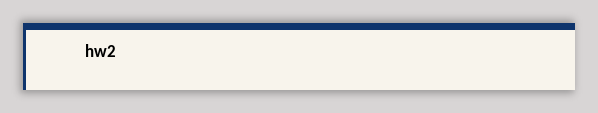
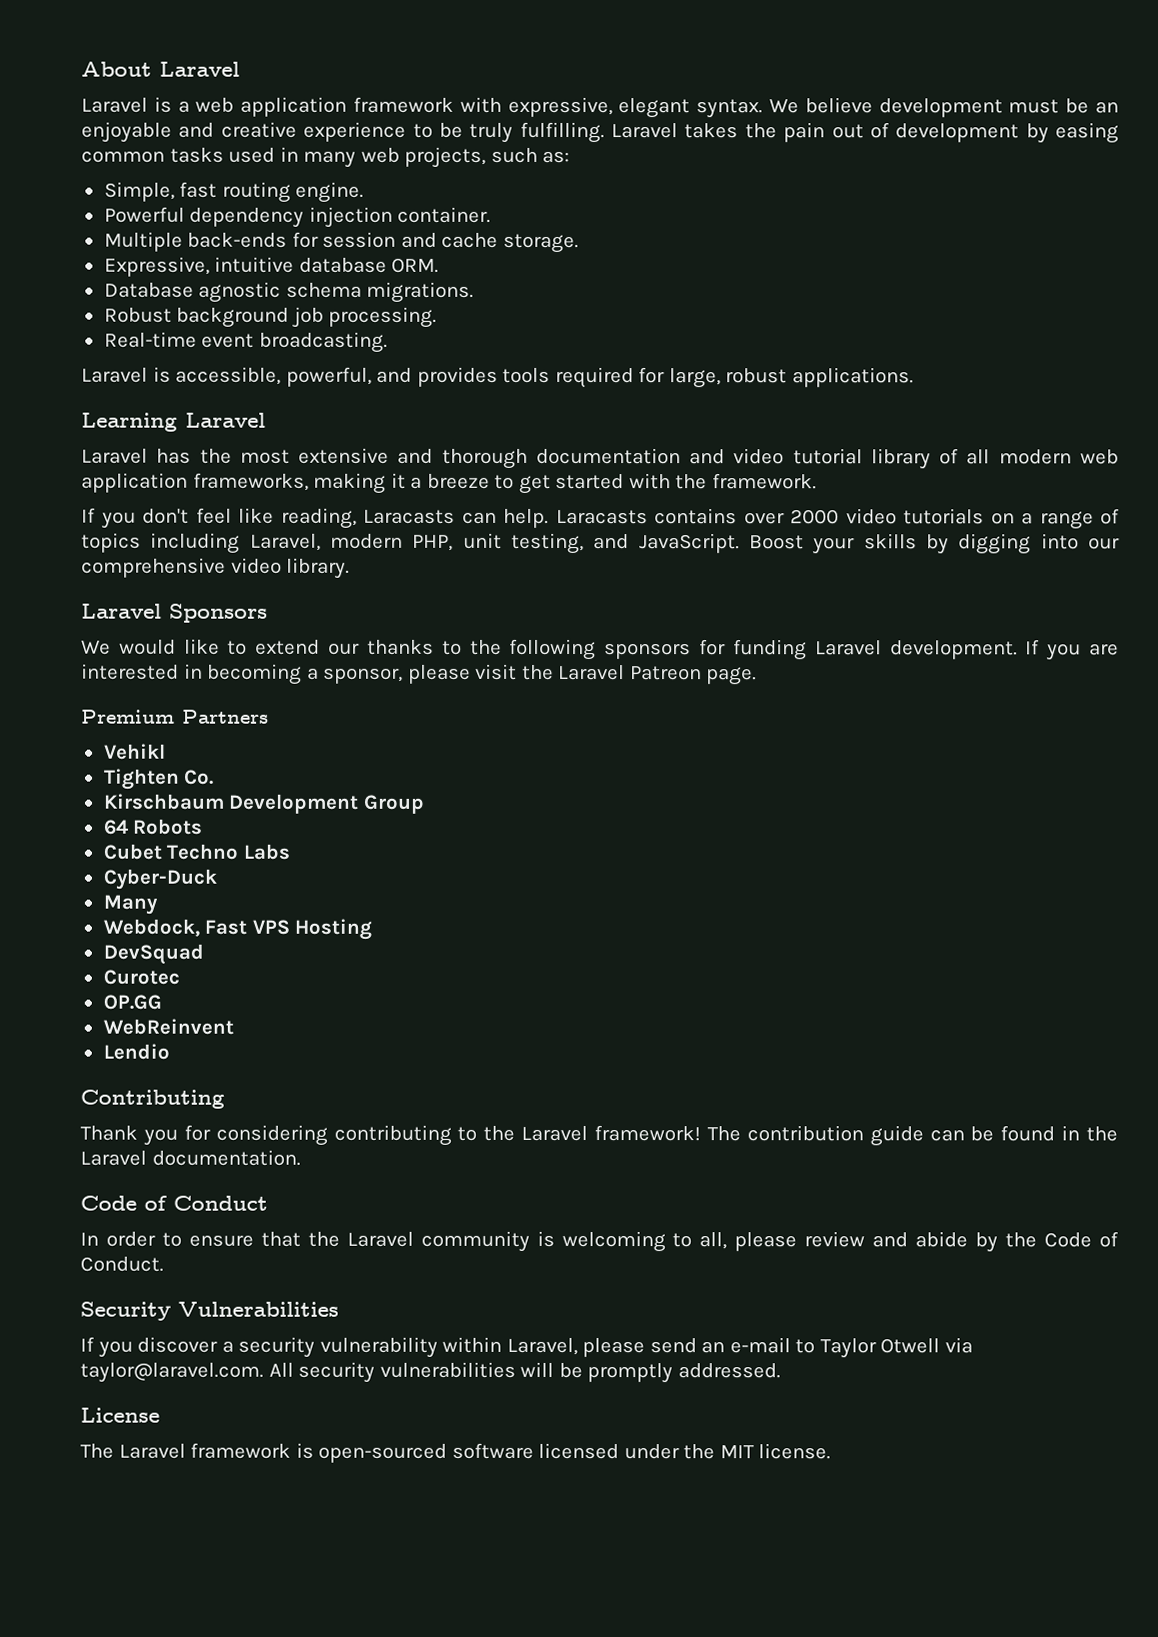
[85,44,116,57] hw2 -> [81,61,240,77] [81,96,1119,119] [81,121,1119,144] [81,146,571,168] [103,181,365,203] [103,206,492,228] [103,231,579,253] [103,256,440,277] [103,281,475,303] [103,306,438,328] [103,331,388,353] [81,366,914,389] [81,412,266,432] [81,447,1119,470] [81,472,817,494] [81,507,1120,530] [81,532,1121,555] [81,557,351,579] [81,603,268,623] [81,638,1120,661] [81,663,758,686] [81,709,269,724] [103,743,166,760] [103,768,215,790] [103,793,425,814] [102,818,203,835] [102,843,290,860] [102,868,217,890] [102,894,158,915] [102,918,373,940] [102,943,204,965] [102,969,180,985] [102,994,162,1010] [102,1018,234,1035] [102,1043,170,1060] [80,1089,225,1109] [80,1124,1118,1147] [80,1149,301,1166] [80,1195,268,1211] [80,1230,1119,1253] [80,1256,164,1272] [80,1301,339,1321] [80,1336,974,1359] [80,1361,781,1384] [80,1407,160,1423] [80,1442,832,1463] About Laravel // Laravel is a web application framework with expressive, elegant syntax. We believe development must be an enjoyable and creative experience to be truly fulfilling. Laravel takes the pain out of development by easing common tasks used in many web projects, such as: // Simple, fast routing engine. // Powerful dependency injection container. // Multiple back-ends for session and cache storage. // Expressive, intuitive database ORM. // Database agnostic schema migrations. // Robust background job processing. // Real-time event broadcasting. // Laravel is accessible, powerful, and provides tools required for large, robust applications. // Learning Laravel // Laravel has the most extensive and thorough documentation and video tutorial library of all modern web application frameworks, making it a breeze to get started with the framework. // If you don't feel like reading, Laracasts can help. Laracasts contains over 2000 video tutorials on a range of topics including Laravel, modern PHP, unit testing, and JavaScript. Boost your skills by digging into our comprehensive video library. // Laravel Sponsors // We would like to extend our thanks to the following sponsors for funding Laravel development. If you are interested in becoming a sponsor, please visit the Laravel Patreon page. // Premium Partners // Vehikl // Tighten Co. // Kirschbaum Development Group // 64 Robots // Cubet Techno Labs // Cyber-Duck // Many // Webdock, Fast VPS Hosting // DevSquad // Curotec // OP.GG // WebReinvent // Lendio // Contributing // Thank you for considering contributing to the Laravel framework! The contribution guide can be found in the Laravel documentation. // Code of Conduct // In order to ensure that the Laravel community is welcoming to all, please review and abide by the Code of Conduct. // Security Vulnerabilities // If you discover a security vulnerability within Laravel, please send an e-mail to Taylor Otwell via taylor@laravel.com. All security vulnerabilities will be promptly addressed. // License // The Laravel framework is open-sourced software licensed under the MIT license.

